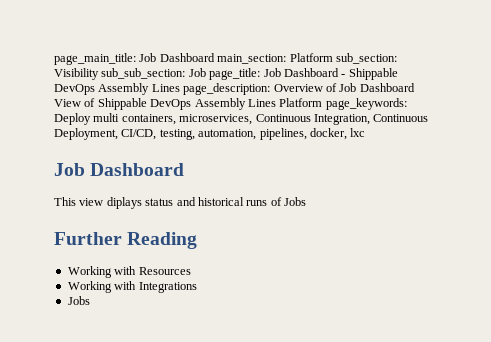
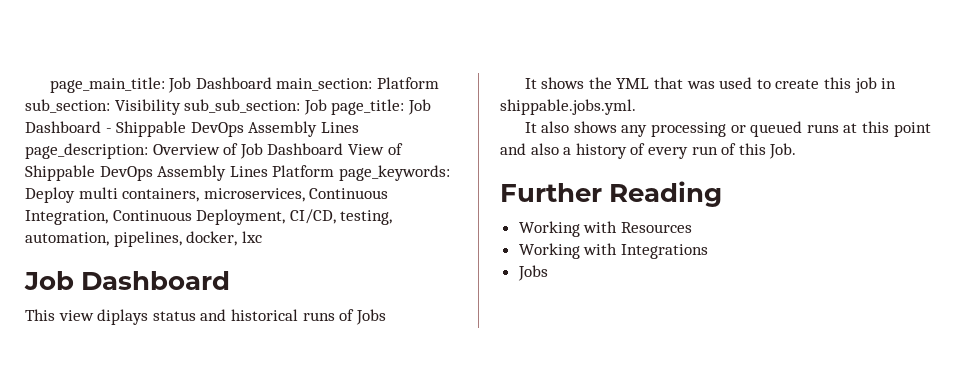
(306, 201) none -> [524,77,897,93] [500,99,636,115] [524,121,931,137] [500,143,797,159] // It shows the YML that was used to create this job in shippable.jobs.yml. // It also shows any processing or queued runs at this point and also a history of every run of this Job.

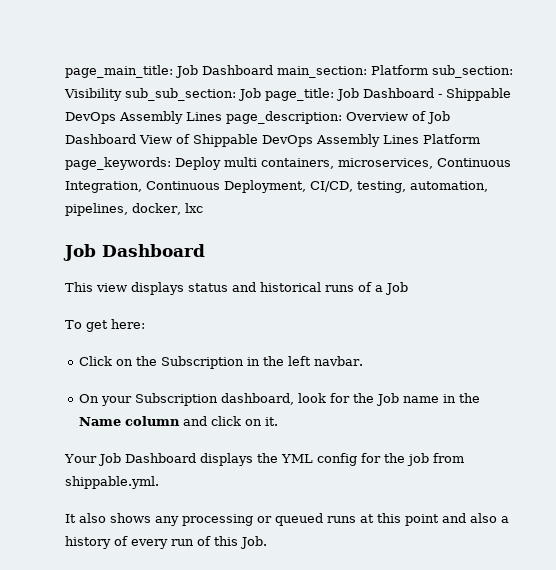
[97,309,149,325] diplays -> [131,282,184,295] displays
[355,309,386,325] [524,77,897,93] [500,99,636,115] Jobs // It shows the YML that was used to create this job in shippable.jobs.yml. -> [375,282,408,295] [65,319,145,332] [79,356,364,369] [79,393,481,406] [79,416,279,426] [64,453,464,466] [65,476,159,489] a Job // To get here: // Click on the Subscription in the left navbar. // On your Subscription dashboard, look for the Job name in the Name column and click on it. // Your Job Dashboard displays the YML config for the job from shippable.yml.
[500,181,723,207] [518,221,692,237] [518,243,708,259] [517,265,548,281] // Further Reading // Working with Resources // Working with Integrations // Jobs -> (267, 542) none

